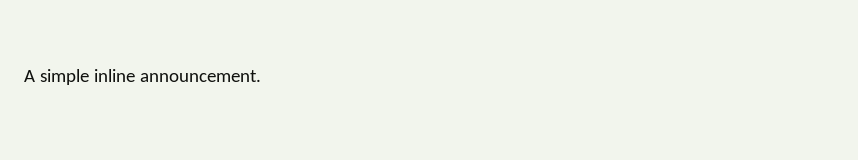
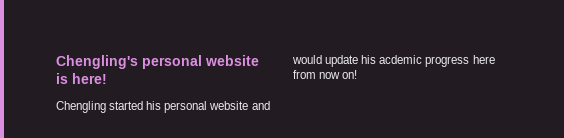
[24,69,261,85] A simple inline announcement. -> [56,55,259,69] [56,73,107,84] [56,101,270,113] [292,55,495,67] [293,70,358,79] Chengling's personal website is here! // Chengling started his personal website and would update his acdemic progress here from now on!

